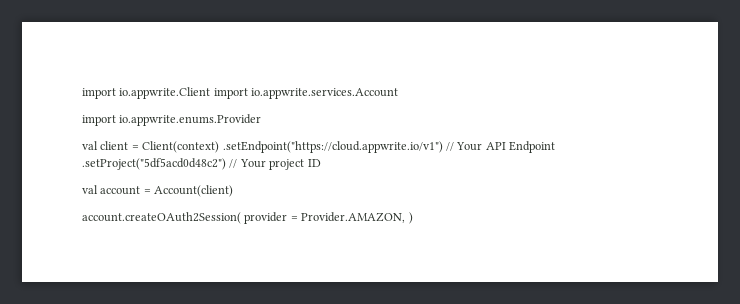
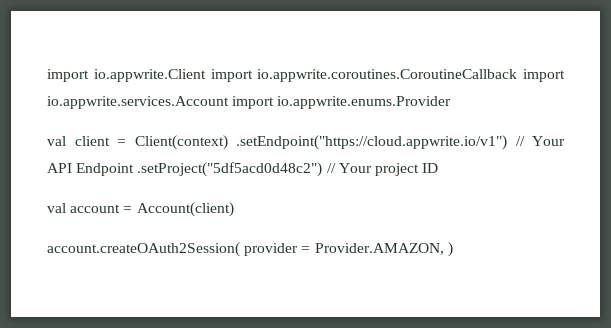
(248, 93) none -> [257,69,565,82] io.appwrite.coroutines.CoroutineCallback import
(399, 93) // -> (229, 102) none

